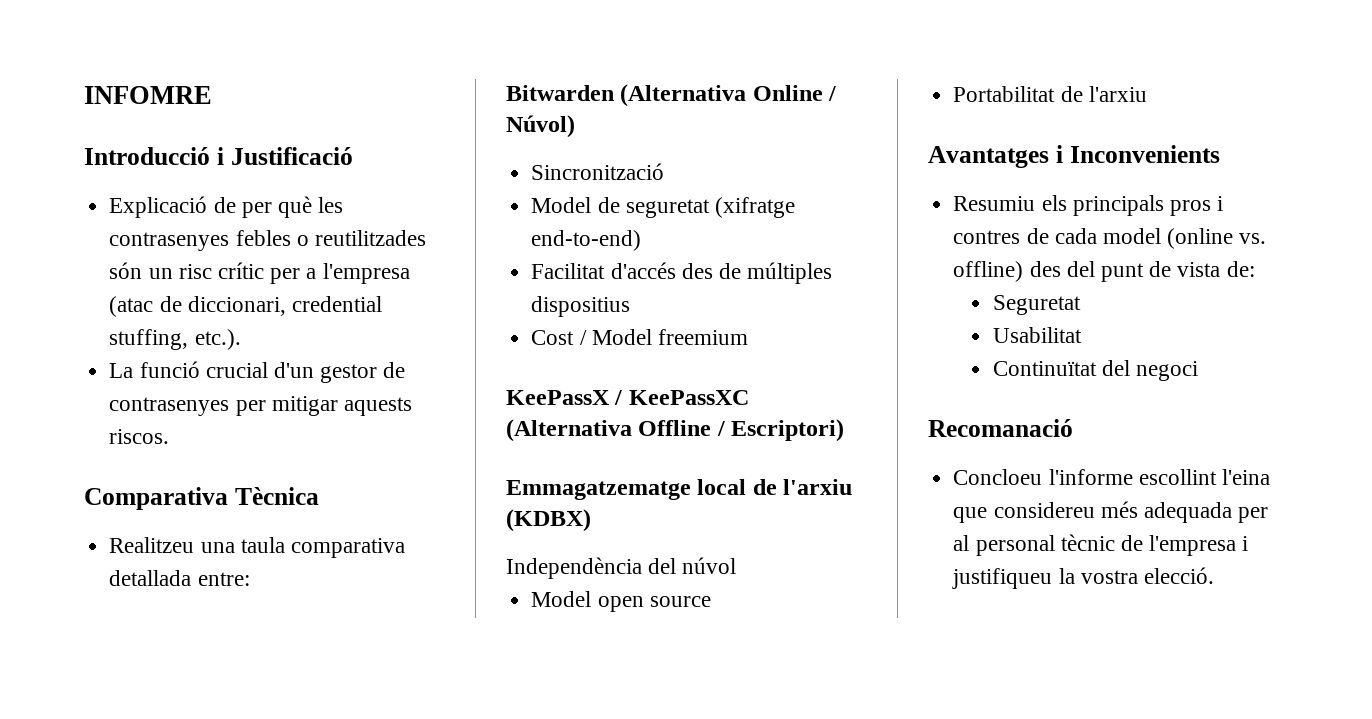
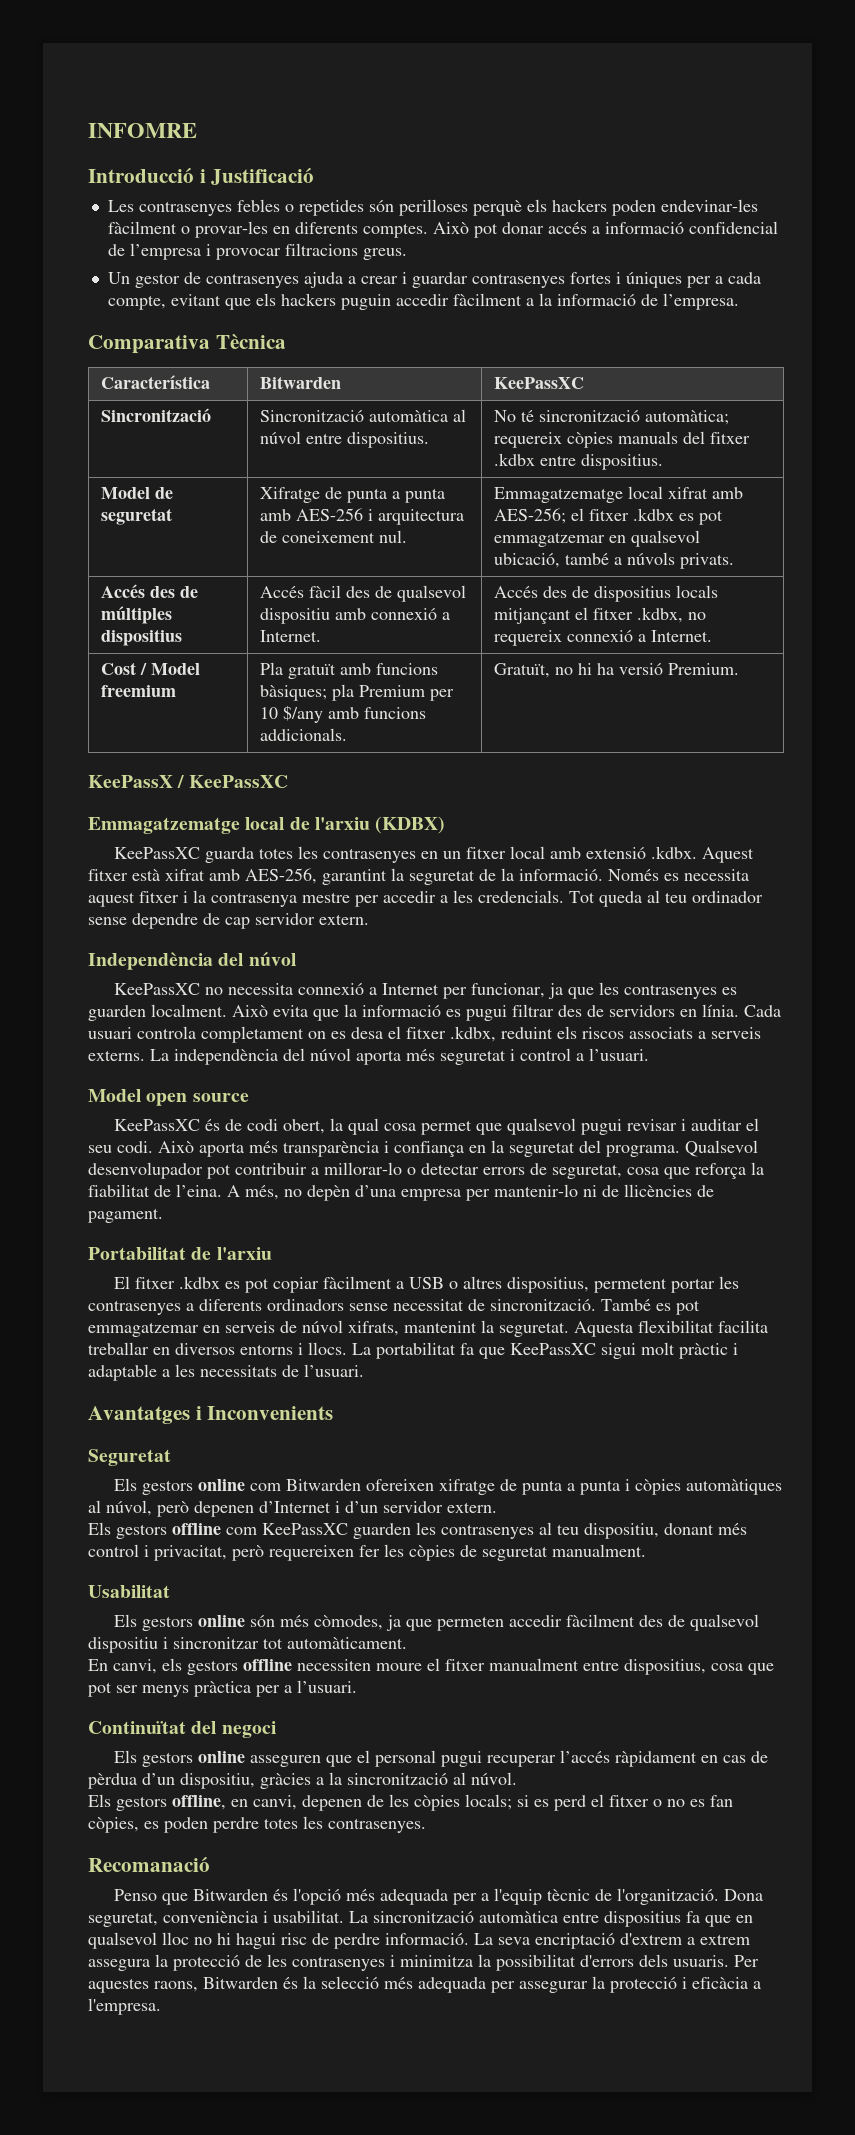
[109,196,344,218] [109,230,426,251] [109,262,410,284] [109,296,382,317] [109,329,241,350] [109,361,406,383] [109,396,412,416] [109,429,170,444] [84,487,319,510] [109,537,405,558] [109,570,250,586] [506,84,837,107] [506,115,575,138] [531,163,665,180] [531,197,795,218] [531,230,642,251] [531,262,833,284] [531,296,631,317] [531,329,748,345] Explicació de per què les contrasenyes febles o reutilitzades són un risc crític per a l'empresa (atac de diccionari, credential stuffing, etc.). // La funció crucial d'un gestor de contrasenyes per mitigar aquests riscos. // Comparativa Tècnica // Realitzeu una taula comparativa detallada entre: // Bitwarden (Alternativa Online / Núvol) // Sincronització // Model de seguretat (xifratge end-to-end) // Facilitat d'accés des de múltiples dispositius // Cost / Model freemium -> [107,199,758,216] [107,221,778,238] [107,243,407,260] [107,272,761,288] [107,293,739,310] [88,333,286,354] [101,375,211,389] [260,376,342,389] [494,377,585,389] [101,408,212,422] [260,409,467,422] [260,431,430,448] [494,410,730,425] [494,431,751,448] [494,453,664,470] [101,487,174,499] [101,508,173,525] [260,487,446,503] [260,508,465,525] [260,530,408,543] [494,486,744,503] [494,508,724,525] [494,530,701,547] [494,552,735,569] [101,584,199,598] [101,606,173,624] [101,629,183,646] [260,585,467,602] [260,608,451,624] [260,630,322,642] [494,585,719,602] [494,607,707,624] [494,630,713,646] [101,662,201,675] [101,685,177,697] [260,662,439,679] [260,684,455,701] [260,705,427,723] [260,728,348,741] [494,663,740,678] Les contrasenyes febles o repetides són perilloses perquè els hackers poden endevinar-les fàcilment o provar-les en diferents comptes. Això pot donar accés a informació confidencial de l’empresa i provocar filtracions greus. // Un gestor de contrasenyes ajuda a crear i guardar contrasenyes fortes i úniques per a cada compte, evitant que els hackers puguin accedir fàcilment a la informació de l’empresa. // Comparativa Tècnica // Característica | Bitwarden | KeePassXC // Sincronització | Sincronització automàtica al núvol entre dispositius. | No té sincronització automàtica; requereix còpies manuals del fitxer .kdbx entre dispositius. // Model de seguretat | Xifratge de punta a punta amb AES-256 i arquitectura de coneixement nul. | Emmagatzematge local xifrat amb AES-256; el fitxer .kdbx es pot emmagatzemar en qualsevol ubicació, també a núvols privats. // Accés des de múltiples dispositius | Accés fàcil des de qualsevol dispositiu amb connexió a Internet. | Accés des de dispositius locals mitjançant el fitxer .kdbx, no requereix connexió a Internet. // Cost / Model freemium | Pla gratuït amb funcions bàsiques; pla Premium per 10 $/any amb funcions addicionals. | Gratuït, no hi ha versió Premium.
[506,419,845,442] (Alternativa Offline / Escriptori) -> (288, 781) none
[506,557,737,579] [531,591,711,612] [953,86,1147,102] [928,145,1220,168] [953,195,1224,216] [953,228,1267,249] [953,261,1255,282] [992,295,1081,315] [992,327,1082,343] [992,360,1199,381] [928,419,1073,437] [953,469,1270,485] [953,501,1269,523] [953,534,1249,556] [952,567,1214,589] Independència del núvol // Model open source // Portabilitat de l'arxiu // Avantatges i Inconvenients // Resumiu els principals pros i contres de cada model (online vs. offline) des del punt de vista de: // Seguretat // Usabilitat // Continuïtat del negoci // Recomanació // Concloeu l'informe escollint l'eina que considereu més adequada per al personal tècnic de l'empresa i justifiqueu la vostra elecció. -> [114,846,755,863] [88,868,749,885] [88,890,763,907] [88,913,369,929] [88,952,296,970] [114,982,738,999] [88,1004,781,1021] [88,1026,761,1043] [88,1048,649,1065] [88,1089,249,1106] [114,1118,760,1135] [88,1140,758,1157] [88,1162,764,1179] [88,1184,714,1201] [88,1208,163,1223] [88,1247,272,1260] [114,1276,740,1293] [88,1299,700,1315] [88,1320,768,1337] [88,1342,738,1359] [88,1364,364,1381] [88,1406,334,1424] [88,1449,171,1466] [114,1478,783,1495] [88,1500,497,1517] [88,1522,747,1539] [88,1544,646,1561] [88,1585,170,1598] [114,1614,760,1631] [88,1637,407,1653] [88,1658,774,1675] [88,1680,357,1697] [88,1721,276,1738] [114,1750,769,1767] [88,1772,517,1789] [88,1794,733,1811] [88,1816,426,1833] [88,1856,210,1872] [114,1888,764,1905] [88,1910,753,1927] [88,1932,750,1949] [88,1954,759,1971] [88,1976,761,1993] [88,1998,161,2015] KeePassXC guarda totes les contrasenyes en un fitxer local amb extensió .kdbx. Aquest fitxer està xifrat amb AES-256, garantint la seguretat de la informació. Només es necessita aquest fitxer i la contrasenya mestre per accedir a les credencials. Tot queda al teu ordinador sense dependre de cap servidor extern. // Independència del núvol // KeePassXC no necessita connexió a Internet per funcionar, ja que les contrasenyes es guarden localment. Això evita que la informació es pugui filtrar des de servidors en línia. Cada usuari controla completament on es desa el fitxer .kdbx, reduint els riscos associats a serveis externs. La independència del núvol aporta més seguretat i control a l’usuari. // Model open source // KeePassXC és de codi obert, la qual cosa permet que qualsevol pugui revisar i auditar el seu codi. Això aporta més transparència i confiança en la seguretat del programa. Qualsevol desenvolupador pot contribuir a millorar-lo o detectar errors de seguretat, cosa que reforça la fiabilitat de l’eina. A més, no depèn d’una empresa per mantenir-lo ni de llicències de pagament. // Portabilitat de l'arxiu // El fitxer .kdbx es pot copiar fàcilment a USB o altres dispositius, permetent portar les contrasenyes a diferents ordinadors sense necessitat de sincronització. També es pot emmagatzemar en serveis de núvol xifrats, mantenint la seguretat. Aquesta flexibilitat facilita treballar en diversos entorns i llocs. La portabilitat fa que KeePassXC sigui molt pràctic i adaptable a les necessitats de l’usuari. // Avantatges i Inconvenients // Seguretat // Els gestors online com Bitwarden ofereixen xifratge de punta a punta i còpies automàtiques al núvol, però depenen d’Internet i d’un servidor extern. // Els gestors offline com KeePassXC guarden les contrasenyes al teu dispositiu, donant més control i privacitat, però requereixen fer les còpies de seguretat manualment. // Usabilitat // Els gestors online són més còmodes, ja que permeten accedir fàcilment des de qualsevol dispositiu i sincronitzar tot automàticament. // En canvi, els gestors offline necessiten moure el fitxer manualment entre dispositius, cosa que pot ser menys pràctica per a l’usuari. // Continuïtat del negoci // Els gestors online asseguren que el personal pugui recuperar l’accés ràpidament en cas de pèrdua d’un dispositiu, gràcies a la sincronització al núvol. // Els gestors offline, en canvi, depenen de les còpies locals; si es perd el fitxer o no es fan còpies, es poden perdre totes les contrasenyes. // Recomanació // Penso que Bitwarden és l'opció més adequada per a l'equip tècnic de l'organització. Dona seguretat, conveniència i usabilitat. La sincronització automàtica entre dispositius fa que en qualsevol lloc no hi hagui risc de perdre informació. La seva encriptació d'extrem a extrem assegura la protecció de les contrasenyes i minimitza la possibilitat d'errors dels usuaris. Per aquestes raons, Bitwarden és la selecció més adequada per assegurar la protecció i eficàcia a l'empresa.

